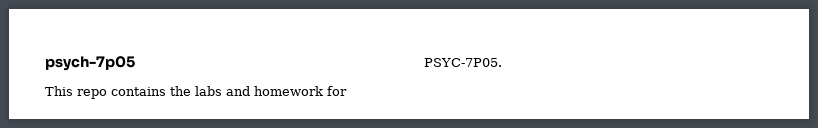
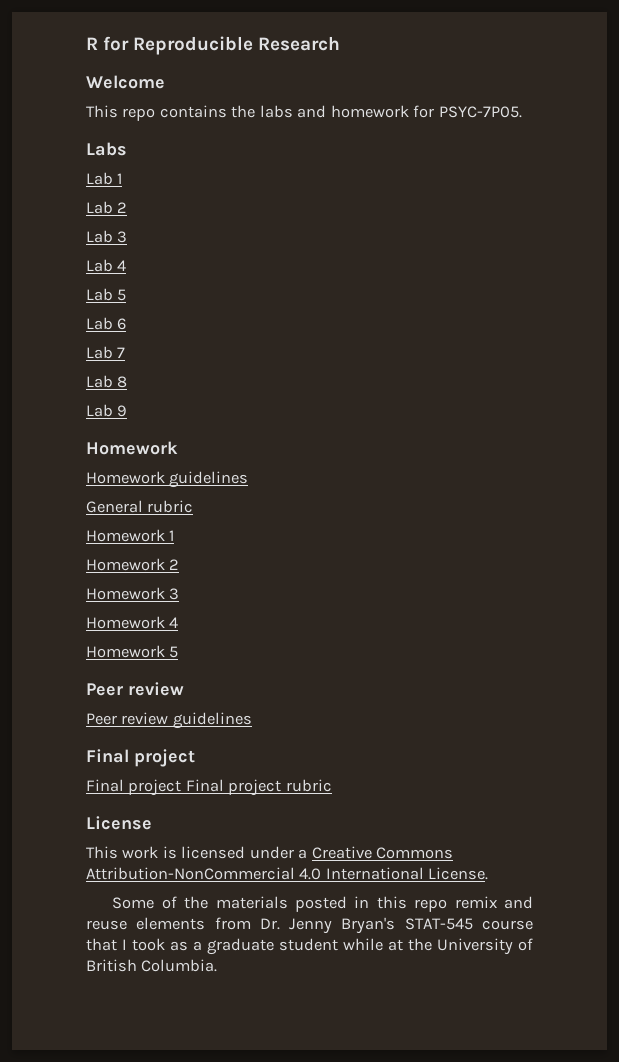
[45,56,135,71] psych-7p05 -> [86,36,341,55] [86,75,165,89] R for Reproducible Research // Welcome
(502, 62) none -> [86,142,127,156] [86,172,123,185] [86,201,128,214] [86,230,128,243] [86,259,127,272] [86,288,127,301] [86,317,127,330] [86,346,126,359] [86,375,128,388] [86,404,128,417] [86,441,178,455] [86,471,249,488] [86,500,194,513] [86,529,175,542] [86,558,180,571] [86,587,180,600] [86,616,179,629] [86,645,179,658] [86,682,184,696] [86,712,252,729] [86,749,195,767] [86,779,332,796] [86,816,152,830] [86,846,454,859] [86,867,489,880] [112,896,534,912] [86,917,533,934] [86,938,533,955] [86,959,218,972] // Labs // Lab 1 // Lab 2 // Lab 3 // Lab 4 // Lab 5 // Lab 6 // Lab 7 // Lab 8 // Lab 9 // Homework // Homework guidelines // General rubric // Homework 1 // Homework 2 // Homework 3 // Homework 4 // Homework 5 // Peer review // Peer review guidelines // Final project // Final project Final project rubric // License // This work is licensed under a Creative Commons Attribution-NonCommercial 4.0 International License. // Some of the materials posted in this repo remix and reuse elements from Dr. Jenny Bryan's STAT-545 course that I took as a graduate student while at the University of British Columbia.

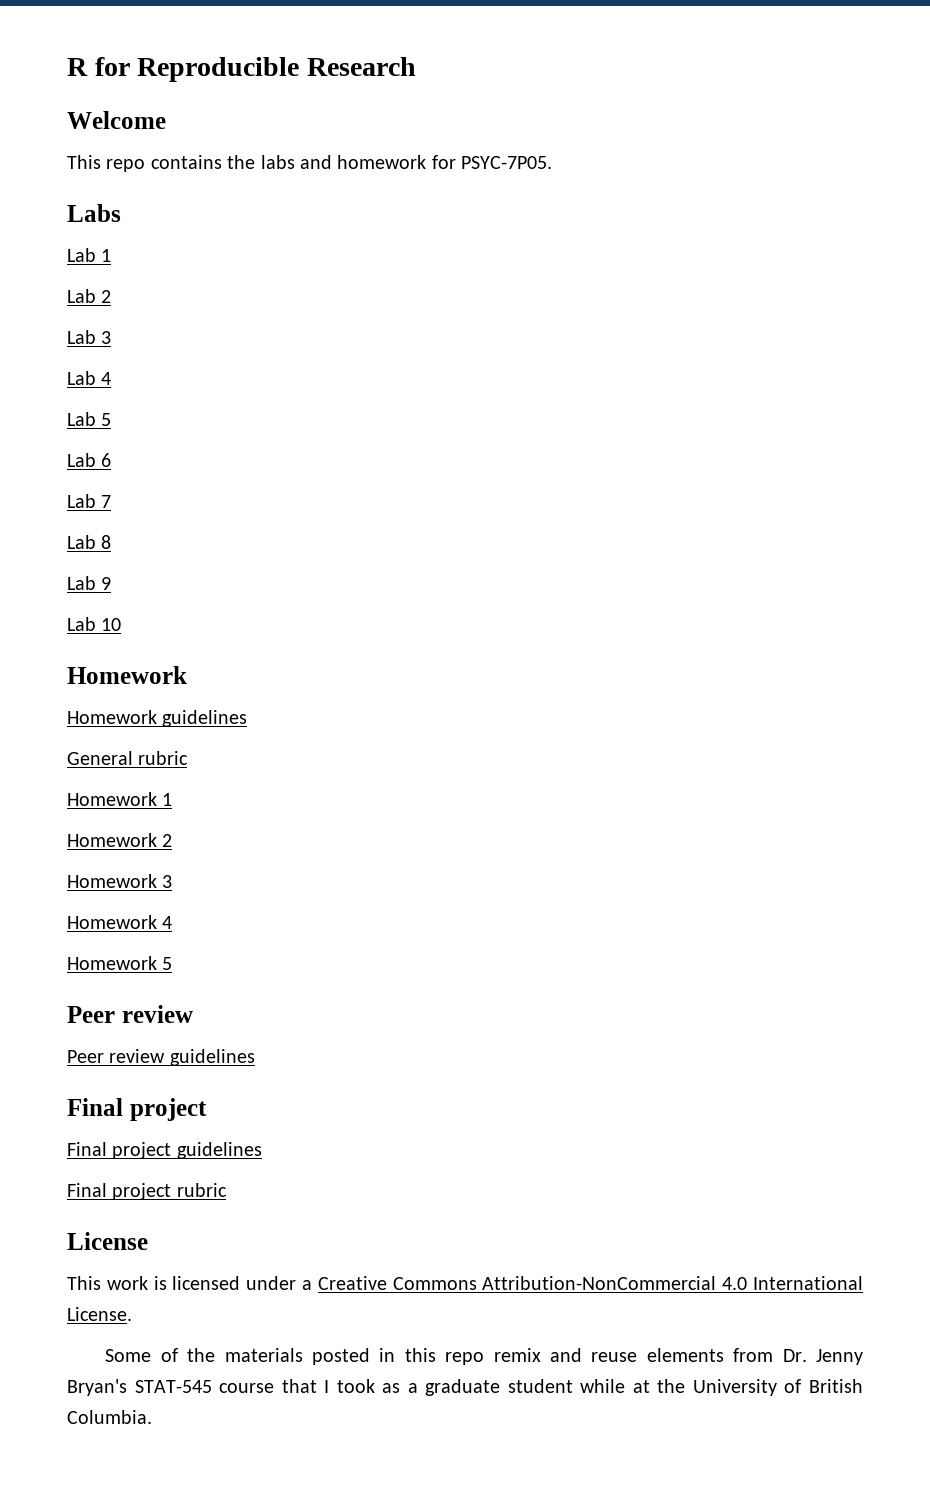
(128, 411) none -> [67,617,122,631] // Lab 10
(182, 787) none -> [176,1142,262,1159] guidelines //

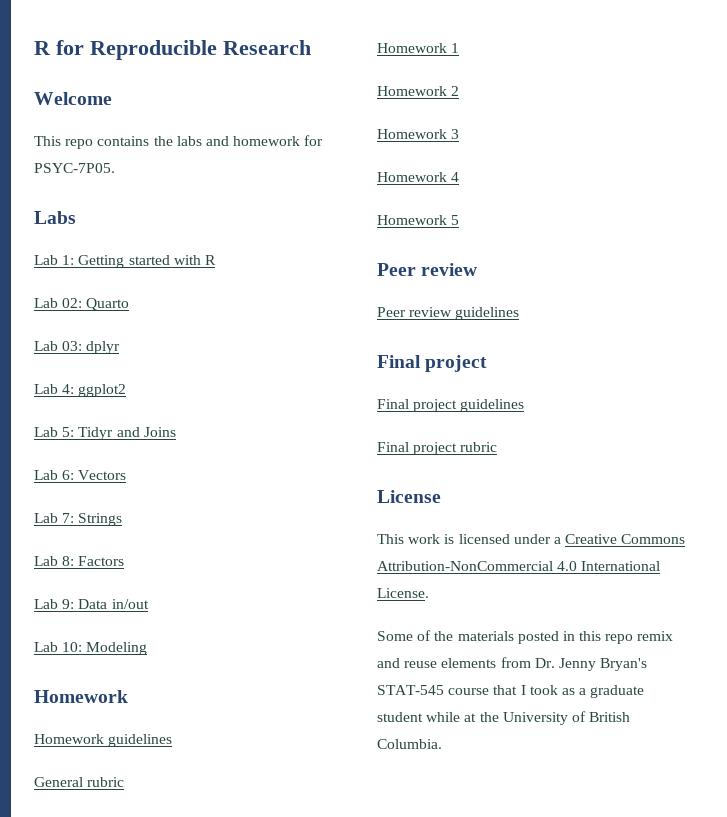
[101,249,112,262] [67,289,112,303] [67,330,112,344] [67,371,112,385] [67,412,112,426] [67,453,112,467] [67,494,112,508] [67,535,112,549] [67,576,112,590] [67,617,122,631] 1 // Lab 2 // Lab 3 // Lab 4 // Lab 5 // Lab 6 // Lab 7 // Lab 8 // Lab 9 // Lab 10 -> [62,255,216,268] [34,298,130,311] [34,341,121,354] [34,384,127,397] [34,427,176,440] [34,470,127,480] [34,513,123,526] [34,556,125,566] [34,599,149,609] [34,642,148,655] 1: Getting started with R // Lab 02: Quarto // Lab 03: dplyr // Lab 4: ggplot2 // Lab 5: Tidyr and Joins // Lab 6: Vectors // Lab 7: Strings // Lab 8: Factors // Lab 9: Data in/out // Lab 10: Modeling

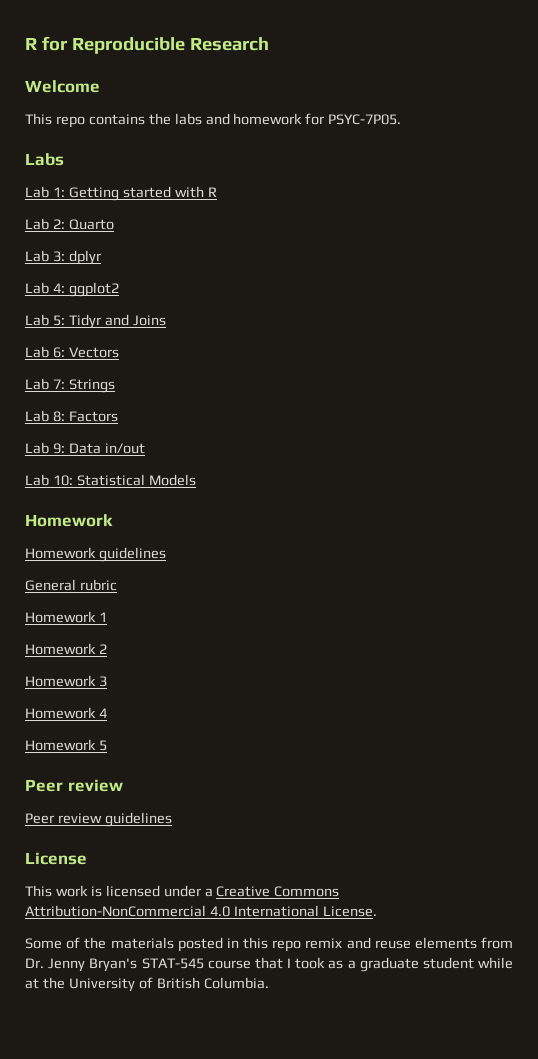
[62,298,83,308] 02: -> [52,219,65,229] 2:
[62,341,83,351] 03: -> [52,251,65,262] 3:
[86,642,148,655] Modeling -> [76,474,196,486] Statistical Models
[377,355,488,372] [377,399,525,412] [377,442,498,455] // Final project // Final project guidelines // Final project rubric -> (172, 819) none

